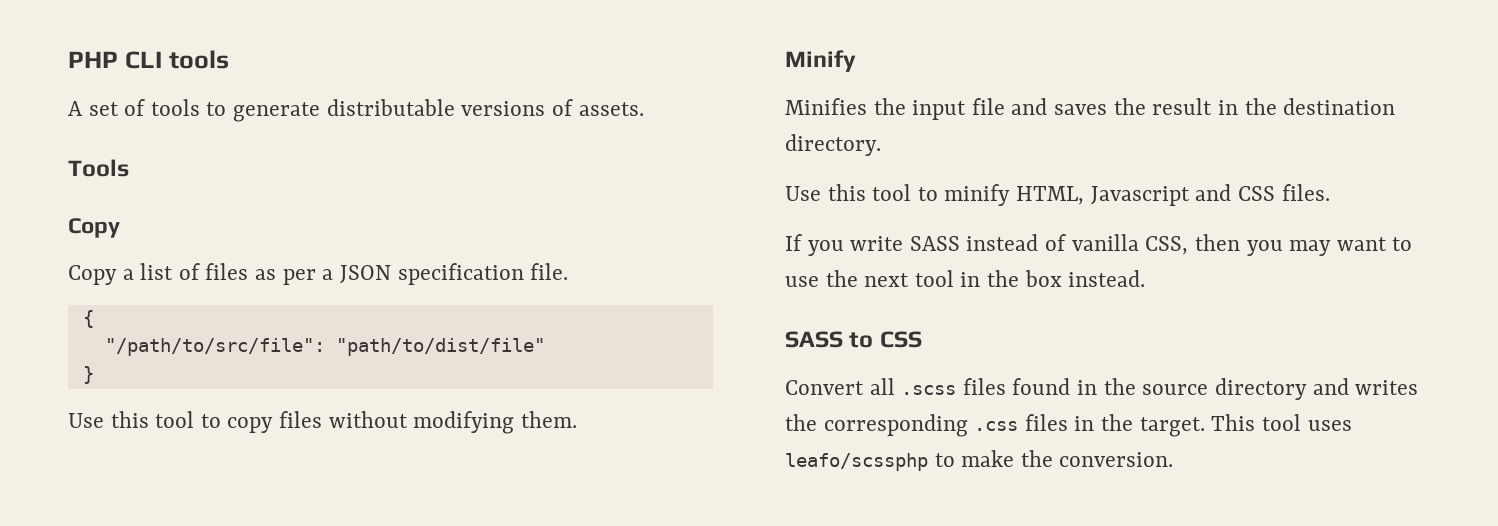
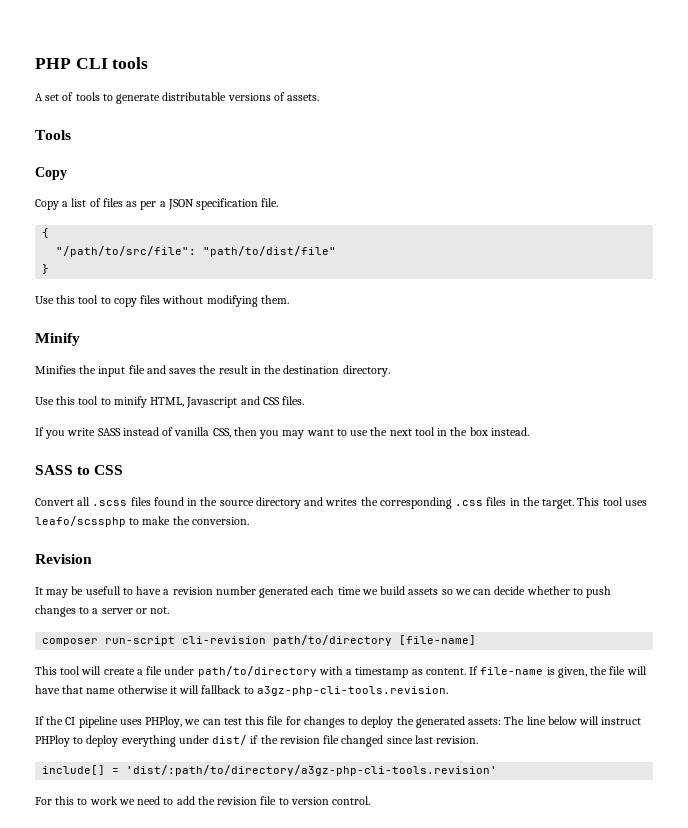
(1174, 459) none -> [35,554,92,564] [35,586,612,598] [35,605,170,617] [42,635,477,646] [35,666,647,678] [35,685,448,696] [35,716,642,728] [35,735,479,747] [42,765,498,776] [35,796,371,805] // Revision // It may be usefull to have a revision number generated each time we build assets so we can decide whether to push changes to a server or not. // composer run-script cli-revision path/to/directory [file-name] // This tool will create a file under path/to/directory with a timestamp as content. If file-name is given, the file will have that name otherwise it will fallback to a3gz-php-cli-tools.revision. // If the CI pipeline uses PHPloy, we can test this file for changes to deploy the generated assets: The line below will instruct PHPloy to deploy everything under dist/ if the revision file changed since last revision. // include[] = 'dist/:path/to/directory/a3gz-php-cli-tools.revision' // For this to work we need to add the revision file to version control.

